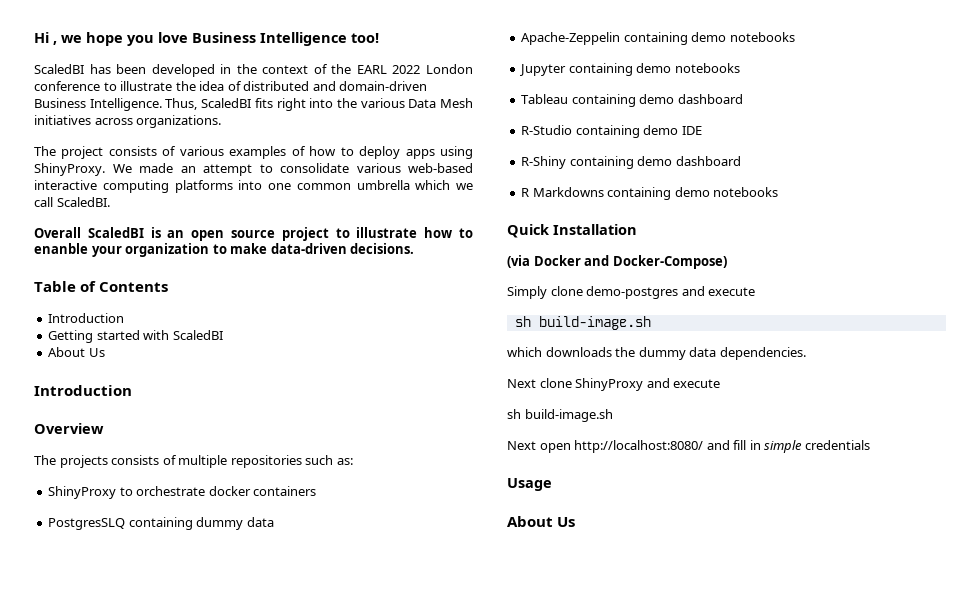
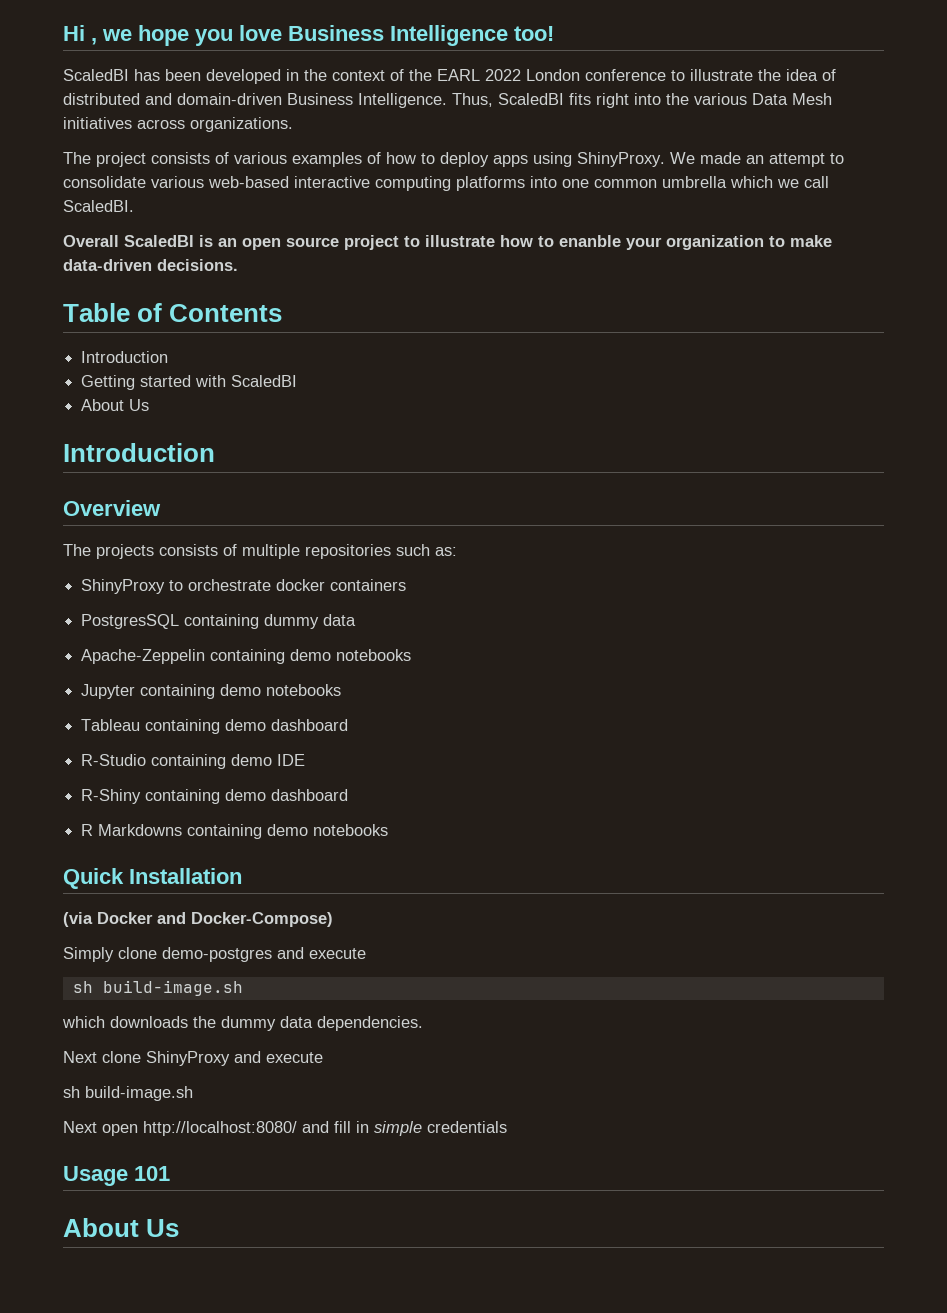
[48,518,126,530] PostgresSLQ -> [81,614,180,629] PostgresSQL
(552, 484) none -> [134,1166,170,1181] 101

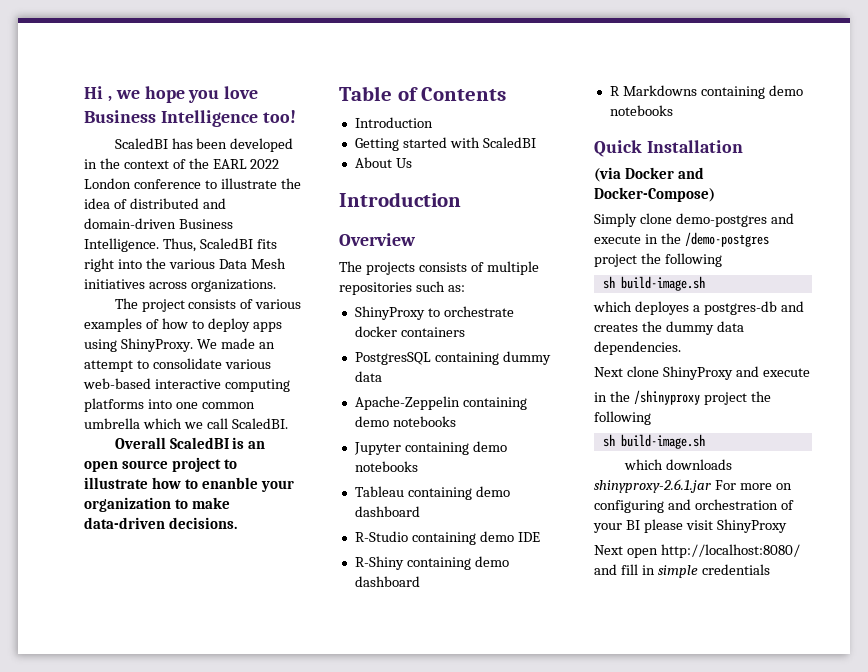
[72,980,243,996] [62,1016,188,1028] // sh build-image.sh // which downloads -> [644,232,769,247] [594,253,722,267] [602,276,705,291] [593,301,804,315] [594,323,638,332] in the /demo-postgres project the following // sh build-image.sh // which deployes a postgres-db and creates
[63,1086,193,1101] sh build-image.sh -> [594,390,771,405] [594,411,651,425] [602,434,705,449] [623,459,732,470] [594,479,792,493] [594,499,794,513] [593,519,787,533] in the /shinyproxy project the following // sh build-image.sh // which downloads shinyproxy-2.6.1.jar For more on configuring and orchestration of your BI please visit ShinyProxy
[63,1166,170,1186] [63,1218,180,1237] // Usage 101 // About Us -> (770, 569) none

